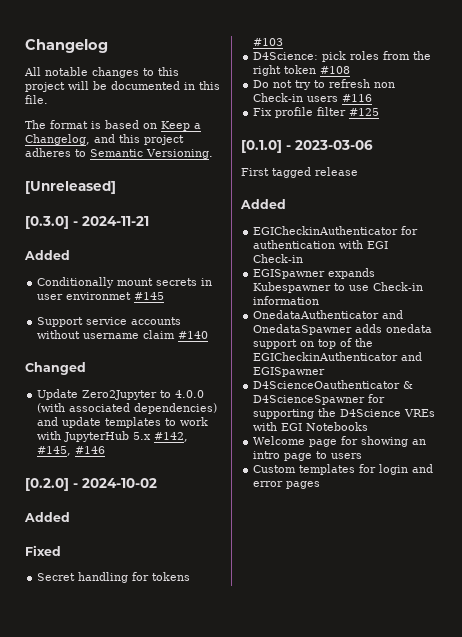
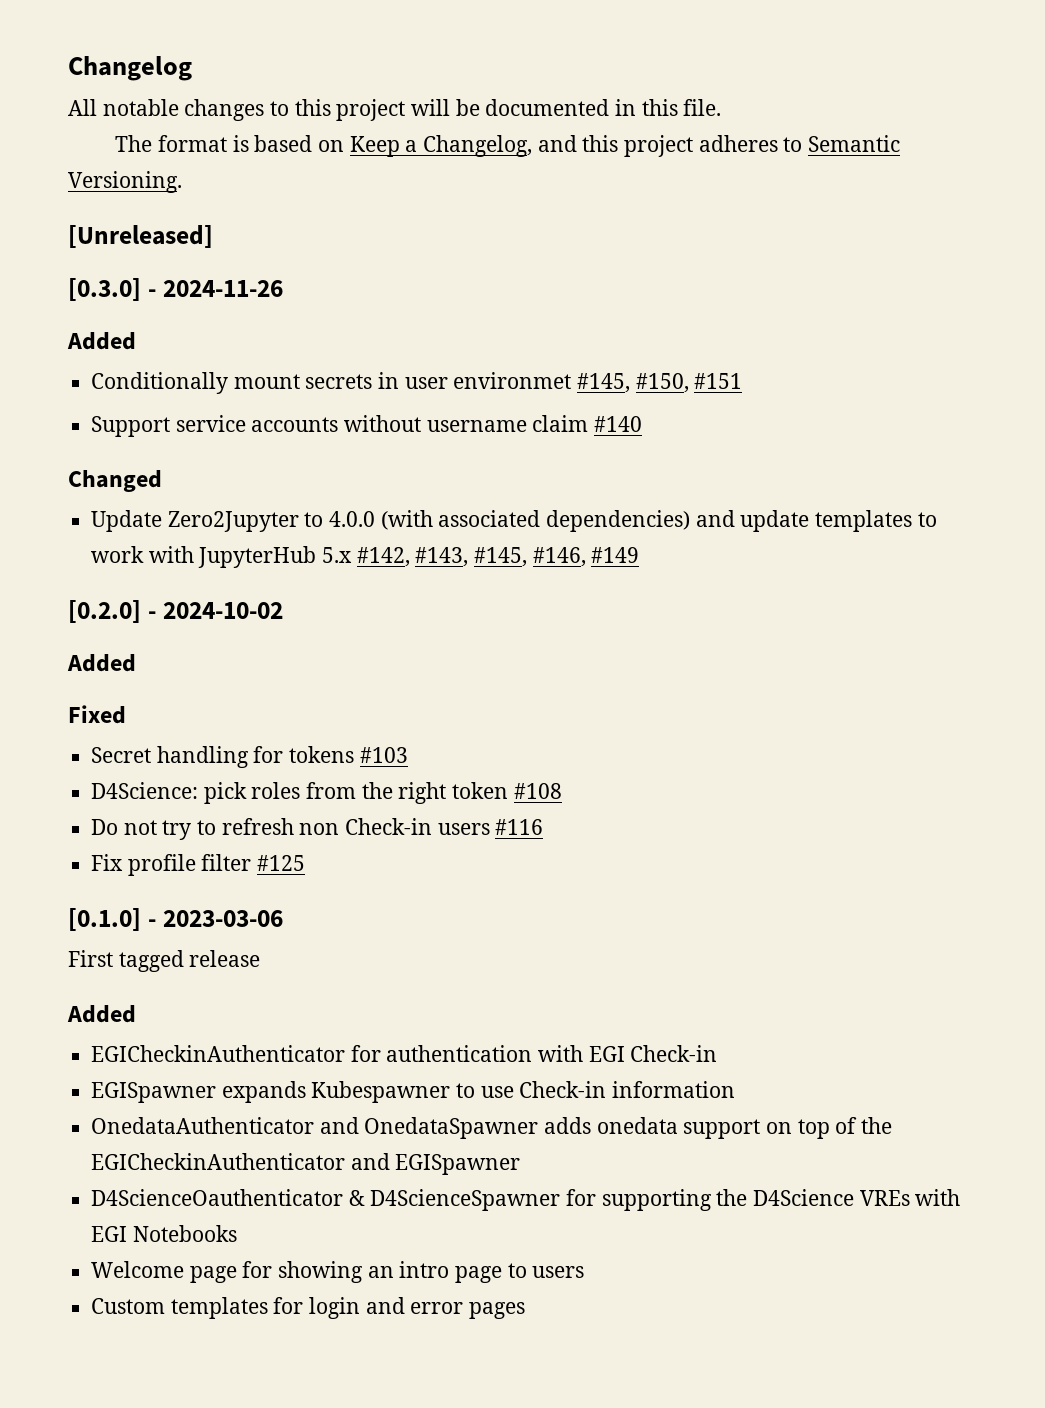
[82,216,149,226] 2024-11-21 -> [162,280,283,297] 2024-11-26
[134,292,165,300] #145 -> [577,373,743,393] #145, #150, #151
[37,446,106,456] #145, #146 -> [415,547,640,567] #143, #145, #146, #149

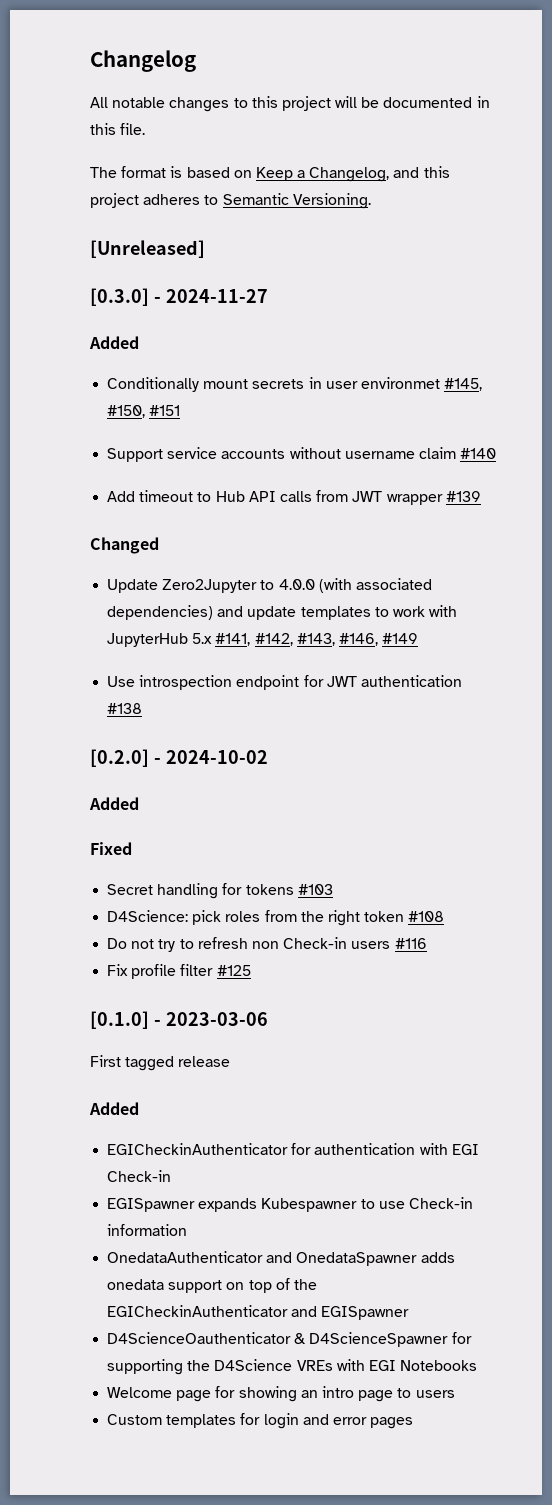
[162,280,283,297] 2024-11-26 -> [165,289,268,303] 2024-11-27
(643, 424) none -> [107,490,481,505] // Add timeout to Hub API calls from JWT wrapper #139
(353, 555) none -> [215,633,251,646] #141,
[474,547,528,567] #145, -> (335, 639) none
(640, 555) none -> [107,675,462,690] [107,703,143,714] // Use introspection endpoint for JWT authentication #138

